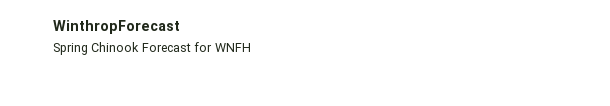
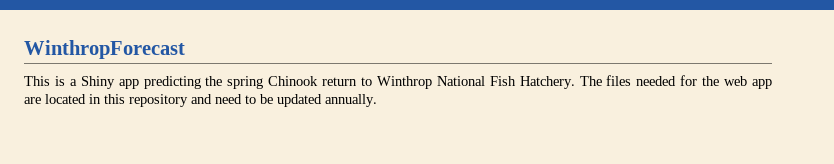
[53,42,251,55] Spring Chinook Forecast for WNFH -> [24,75,773,89] [24,94,377,107] This is a Shiny app predicting the spring Chinook return to Winthrop National Fish Hatchery. The files needed for the web app are located in this repository and need to be updated annually.

